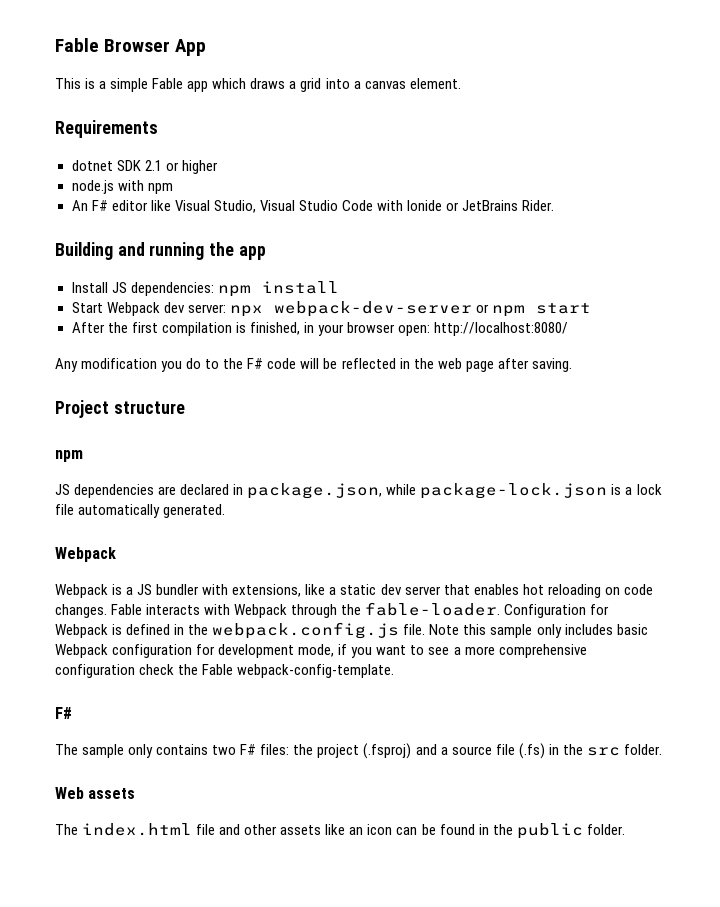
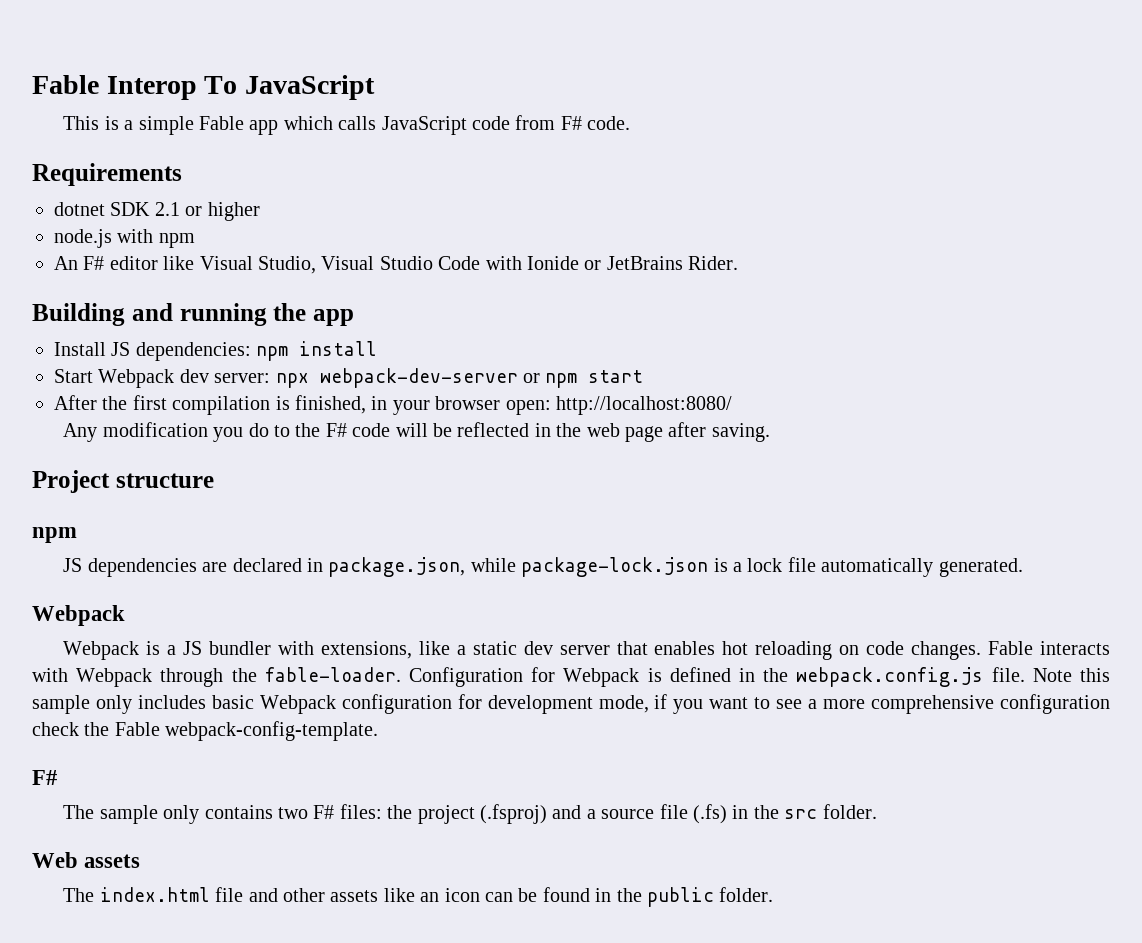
[55,38,207,56] Fable Browser App -> [32,75,375,100] Fable Interop To JavaScript
[250,78,461,92] draws a grid into a canvas element. -> [338,115,631,135] calls JavaScript code from F# code.

